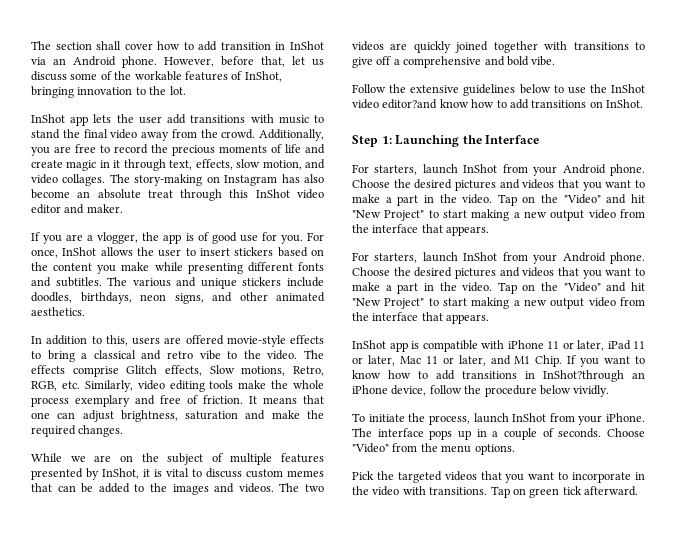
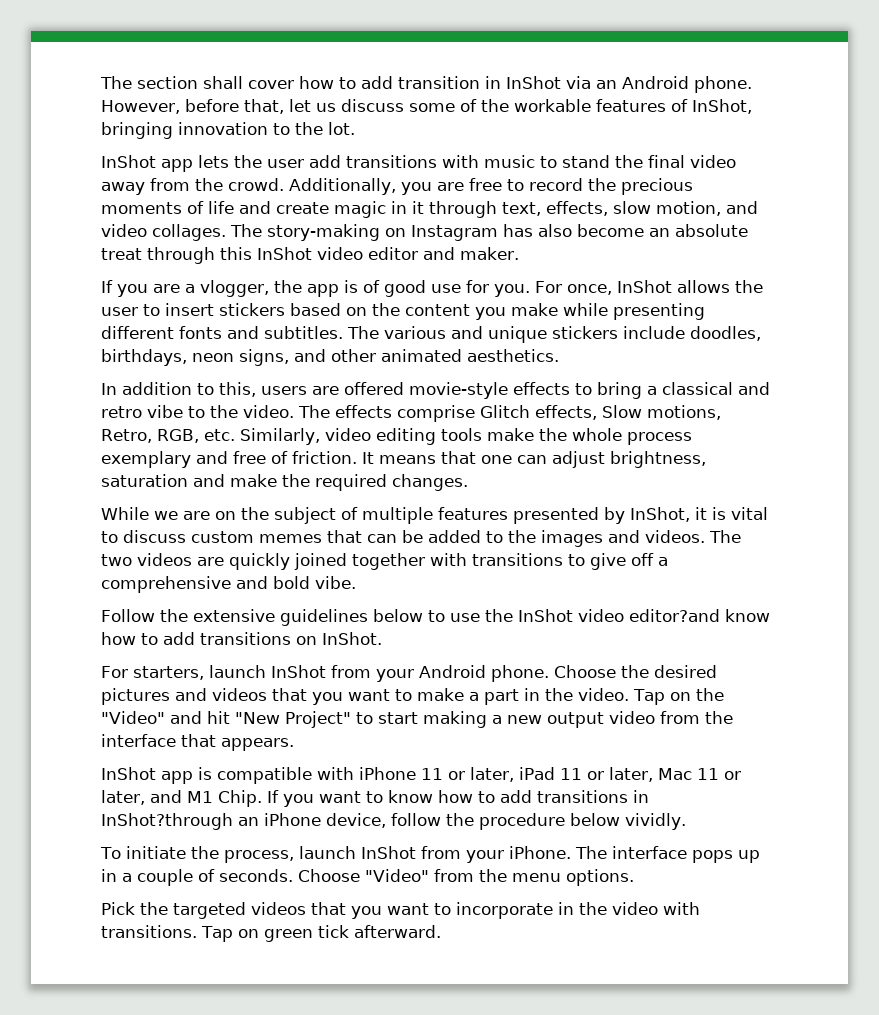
[352,135,540,147] [352,164,645,176] [352,179,645,191] [352,194,645,206] [352,209,645,221] [352,224,490,236] // Step 1: Launching the Interface // For starters, launch InShot from your Android phone. Choose the desired pictures and videos that you want to make a part in the video. Tap on the "Video" and hit "New Project" to start making a new output video from the interface that appears. -> (382, 638) none

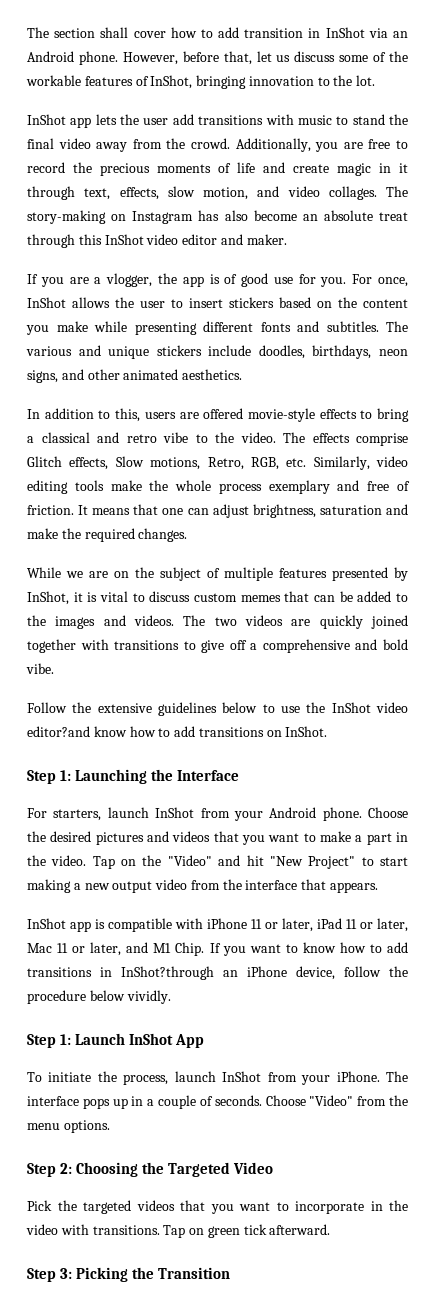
(382, 638) none -> [27,769,240,784] // Step 1: Launching the Interface
(686, 821) none -> [27,1033,205,1048] // Step 1: Launch InShot App
(634, 877) none -> [27,1162,274,1177] // Step 2: Choosing the Targeted Video
(441, 931) none -> [27,1267,231,1282] // Step 3: Picking the Transition

